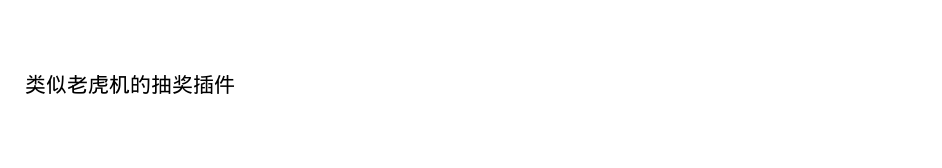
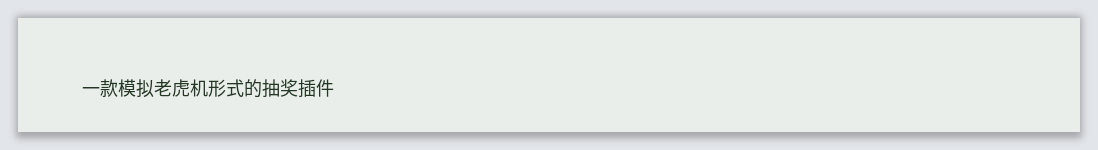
[25,74,130,94] 类似老虎机 -> [81,79,244,98] 一款模拟老虎机形式

